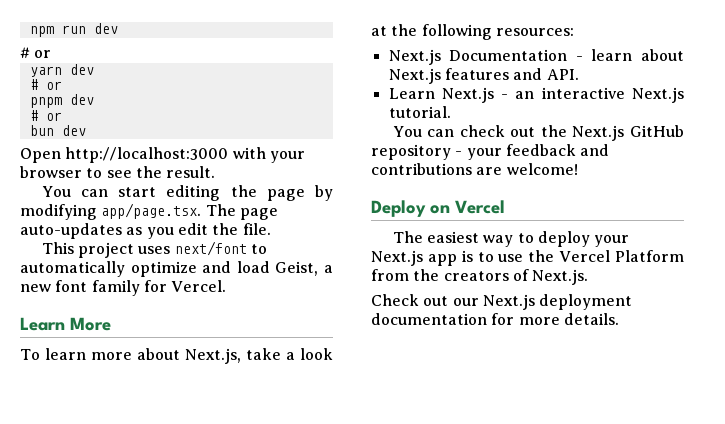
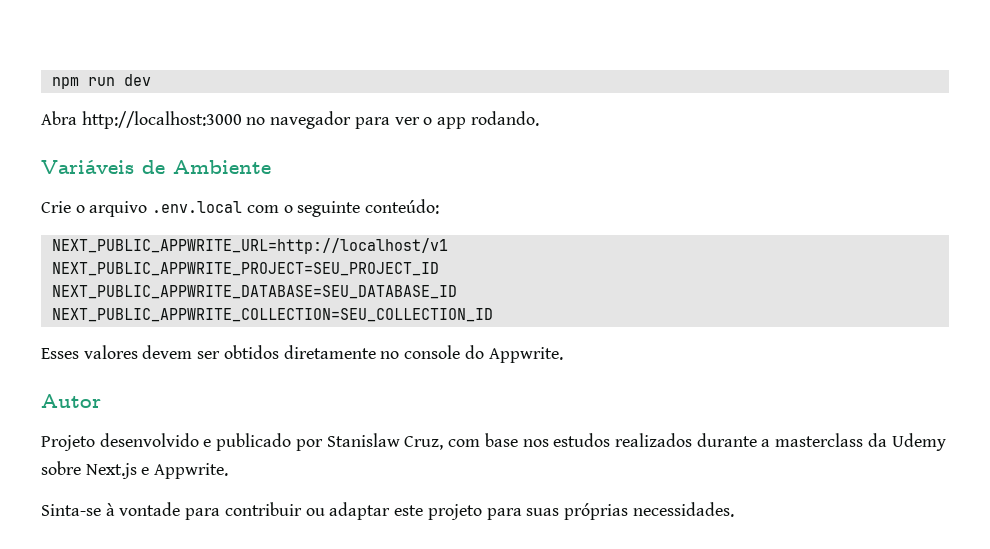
[20,47,52,58] [29,64,94,77] [29,79,62,90] [29,94,94,108] [29,110,62,121] [29,125,86,136] [20,147,305,163] [20,166,216,178] [41,185,333,201] [20,203,278,220] [20,223,271,239] [41,241,267,258] [20,261,333,277] [20,280,227,296] [20,317,111,331] [20,348,333,364] [371,24,574,40] [388,49,684,65] [388,68,579,84] [388,87,684,103] [388,106,451,118] [392,125,684,141] [371,144,610,160] [371,163,578,175] [371,200,505,217] [392,231,630,247] [371,250,684,266] [371,269,589,285] [371,294,633,310] [371,313,619,325] # or // yarn dev // # or // pnpm dev // # or // bun dev // Open http://localhost:3000 with your browser to see the result. // You can start editing the page by modifying app/page.tsx. The page auto-updates as you edit the file. // This project uses next/font to automatically optimize and load Geist, a new font family for Vercel. // Learn More // To learn more about Next.js, take a look at the following resources: // Next.js Documentation - learn about Next.js features and API. // Learn Next.js - an interactive Next.js tutorial. // You can check out the Next.js GitHub repository - your feedback and contributions are welcome! // Deploy on Vercel // The easiest way to deploy your Next.js app is to use the Vercel Platform from the creators of Next.js. // Check out our Next.js deployment documentation for more details. -> [41,111,539,129] [41,160,271,174] [41,199,440,217] [51,238,448,254] [51,262,439,276] [51,285,457,299] [51,308,493,322] [41,345,563,363] [41,394,101,408] [41,433,946,451] [41,461,229,479] [41,502,734,520] Abra http://localhost:3000 no navegador para ver o app rodando. // Variáveis de Ambiente // Crie o arquivo .env.local com o seguinte conteúdo: // NEXT_PUBLIC_APPWRITE_URL=http://localhost/v1 // NEXT_PUBLIC_APPWRITE_PROJECT=SEU_PROJECT_ID // NEXT_PUBLIC_APPWRITE_DATABASE=SEU_DATABASE_ID // NEXT_PUBLIC_APPWRITE_COLLECTION=SEU_COLLECTION_ID // Esses valores devem ser obtidos diretamente no console do Appwrite. // Autor // Projeto desenvolvido e publicado por Stanislaw Cruz, com base nos estudos realizados durante a masterclass da Udemy sobre Next.js e Appwrite. // Sinta-se à vontade para contribuir ou adaptar este projeto para suas próprias necessidades.

